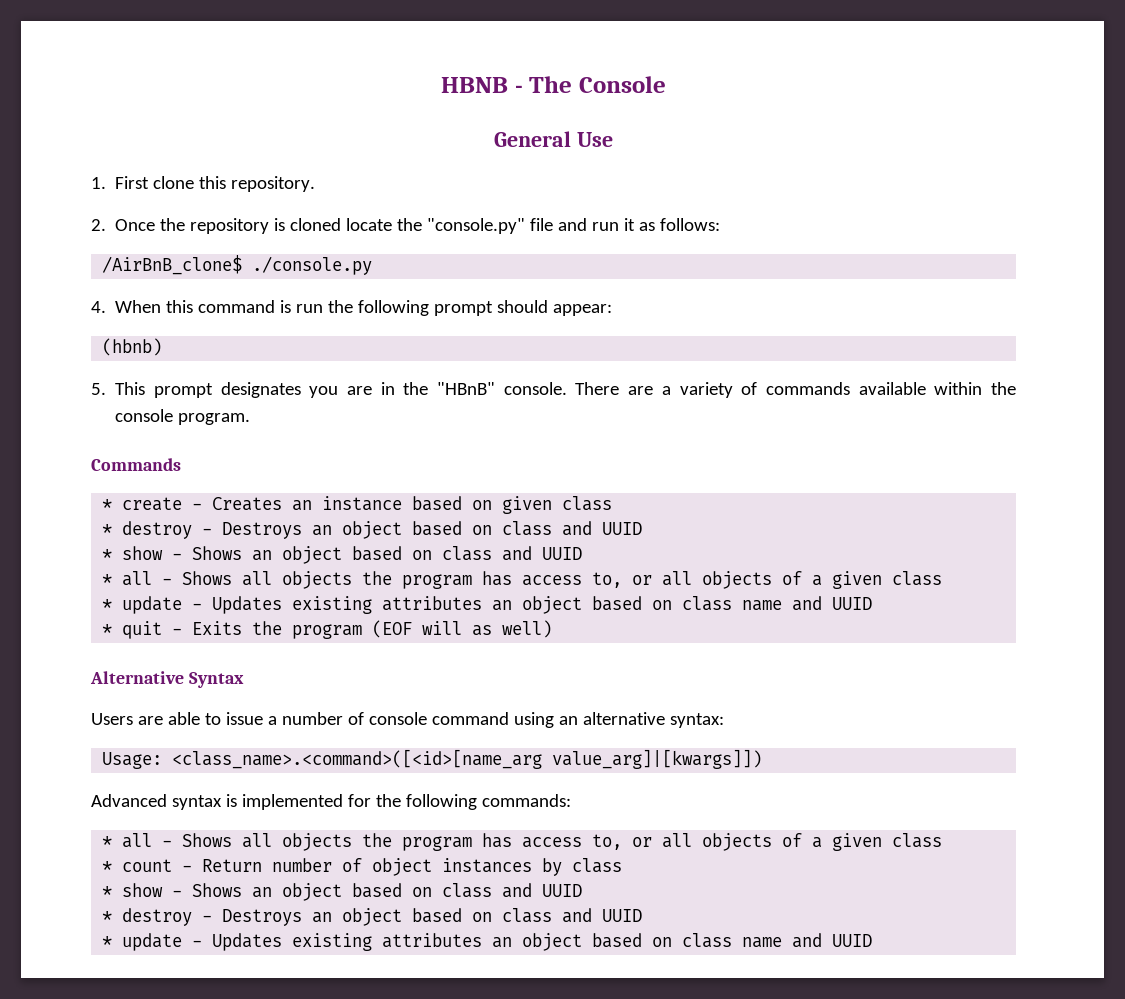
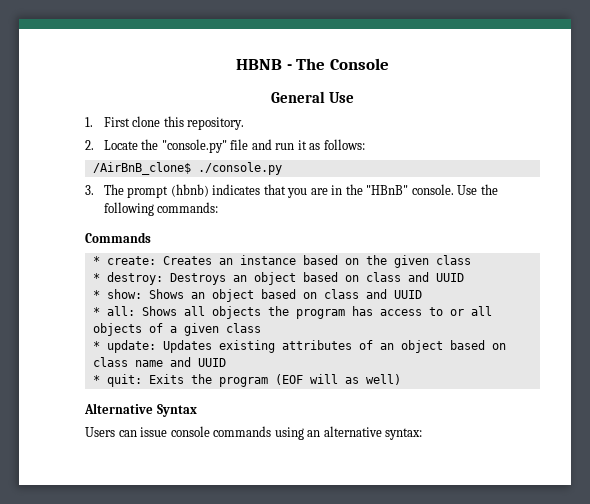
[115,218,393,234] Once the repository is cloned locate -> [103,140,138,150] Locate
[91,300,613,316] [102,338,163,356] [91,382,301,398] 4. When this command is run the following prompt should appear: // (hbnb) // 5. This prompt designates -> [85,184,286,198] 3. The prompt (hbnb) indicates that
[575,382,1017,398] [115,409,251,425] There are a variety of commands available within the console program. -> [457,184,498,195] [103,202,219,216] Use the following commands:
[122,497,203,511] create - -> [106,256,156,265] create:
[502,496,613,514] [102,521,643,539] [102,546,583,564] [102,571,943,589] [102,596,483,614] given class // * destroy - Destroys an object based on class and UUID // * show - Shows an object based on class and UUID // * all - Shows all objects the program has access to, or all objects of a given class // * update - Updates existing attributes -> [365,255,471,268] [92,272,464,285] [92,289,422,302] [92,306,492,319] [92,323,261,336] [92,340,373,353] the given class // * destroy: Destroys an object based on class and UUID // * show: Shows an object based on class and UUID // * all: Shows all objects the program has access to or all objects of a given class // * update: Updates existing attributes of
[122,621,183,639] quit - -> [106,374,142,387] quit:
[137,712,724,728] [102,749,763,769] [91,794,571,810] [102,833,943,851] [102,858,623,876] [102,883,583,901] [102,908,643,926] [102,933,873,951] are able to issue a number of console command using an alternative syntax: // Usage: <class_name>.<command>([<id>[name_arg value_arg]|[kwargs]]) // Advanced syntax is implemented for the following commands: // * all - Shows all objects the program has access to, or all objects of a given class // * count - Return number of object instances by class // * show - Shows an object based on class and UUID // * destroy - Destroys an object based on class and UUID // * update - Updates existing attributes an object based on class name and UUID -> [118,426,423,440] can issue console commands using an alternative syntax:

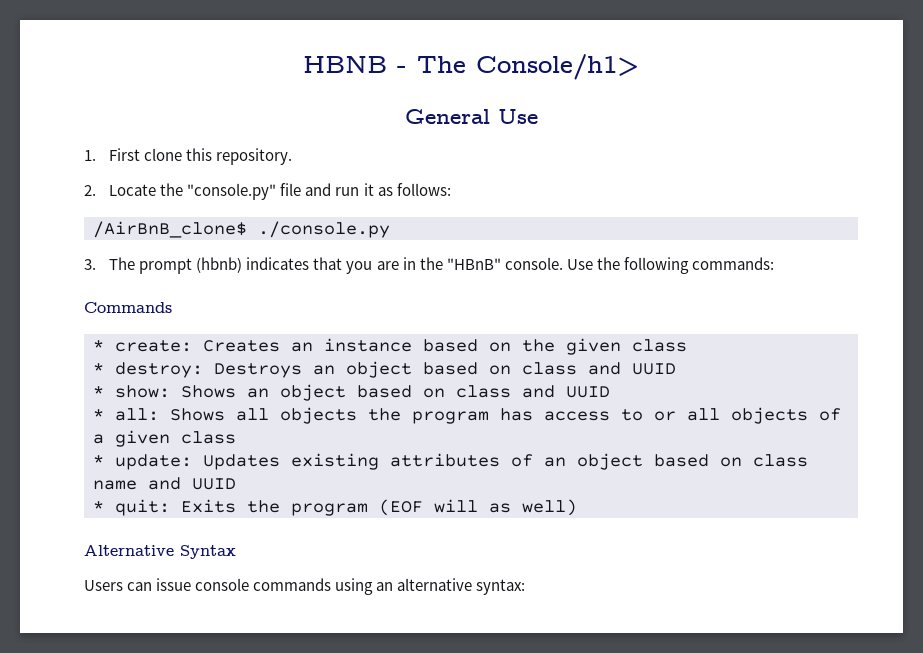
[329,58,389,70] Console -> [476,54,639,80] Console/h1>

